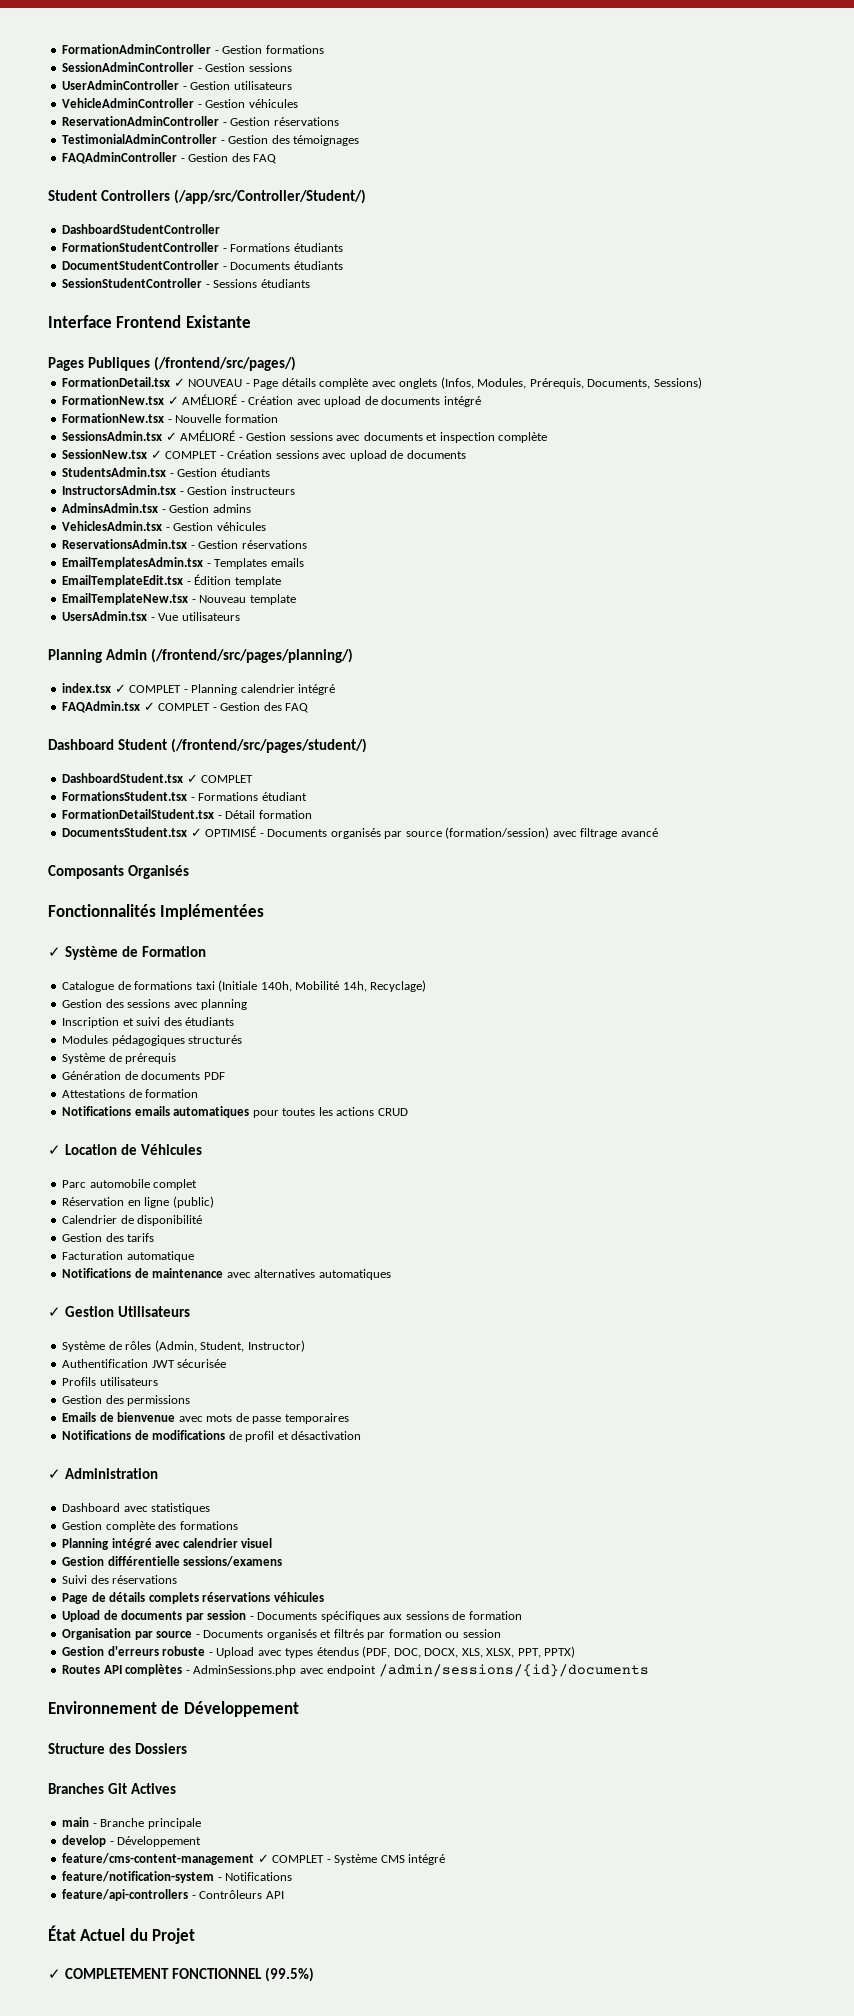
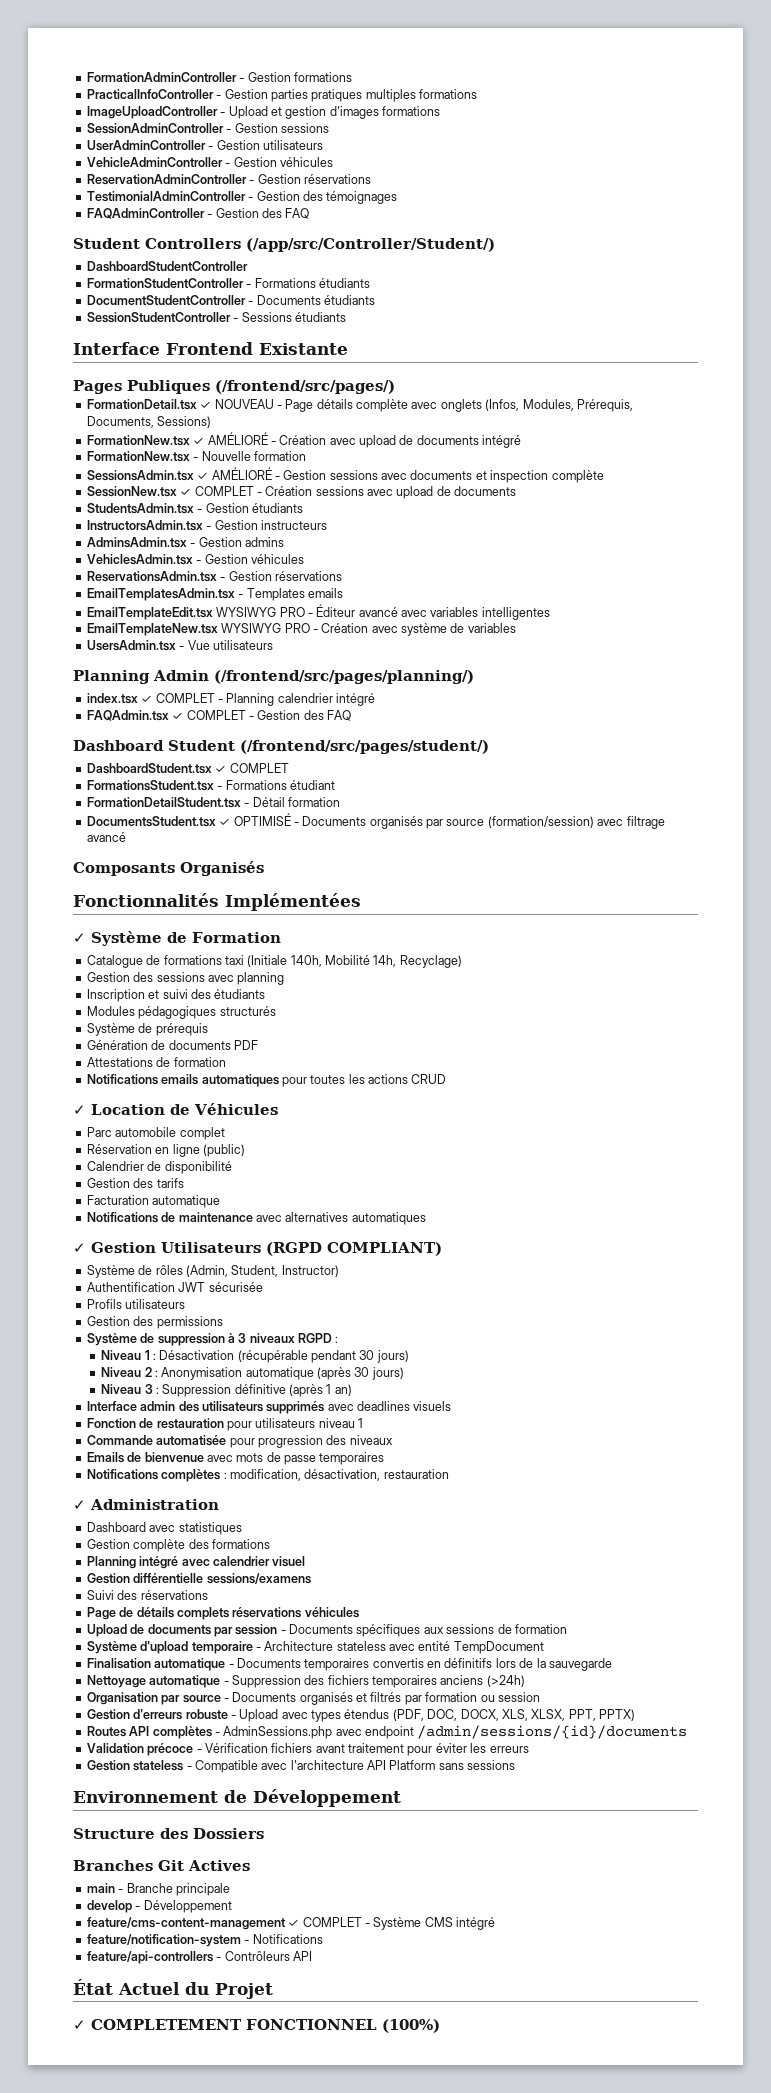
(324, 49) none -> [86,89,477,102] [86,106,440,119] // PracticalInfoController - Gestion parties pratiques multiples formations // ImageUploadController - Upload et gestion d'images formations
[186,574,281,587] [62,593,296,605] - Édition template // EmailTemplateNew.tsx - Nouveau template -> [216,604,550,620] [86,623,516,636] WYSIWYG PRO - Éditeur avancé avec variables intelligentes // EmailTemplateNew.tsx WYSIWYG PRO - Création avec système de variables
(190, 1311) none -> [266,1242,442,1256] (RGPD COMPLIANT)
(191, 1400) none -> [86,1333,339,1346] [101,1350,409,1363] [101,1367,404,1380] [101,1384,352,1397] [86,1401,452,1414] [86,1418,363,1431] [86,1435,393,1448] // Système de suppression à 3 niveaux RGPD : // Niveau 1 : Désactivation (récupérable pendant 30 jours) // Niveau 2 : Anonymisation automatique (après 30 jours) // Niveau 3 : Suppression définitive (après 1 an) // Interface admin des utilisateurs supprimés avec deadlines visuels // Fonction de restauration pour utilisateurs niveau 1 // Commande automatisée pour progression des niveaux
[134,1430,362,1442] de modifications de profil et désactivation -> [161,1469,449,1482] complètes : modification, désactivation, restauration
(522, 1615) none -> [86,1641,544,1654] [86,1658,612,1671] [86,1675,525,1688] // Système d'upload temporaire - Architecture stateless avec entité TempDocument // Finalisation automatique - Documents temporaires convertis en définitifs lors de la sauvegarde // Nettoyage automatique - Suppression des fichiers temporaires anciens (>24h)
(649, 1670) none -> [86,1743,529,1756] [86,1760,516,1773] // Validation précoce - Vérification fichiers avant traitement pour éviter les erreurs // Gestion stateless - Compatible avec l'architecture API Platform sans sessions
[264,1967,314,1982] (99.5%) -> [382,2019,440,2033] (100%)

